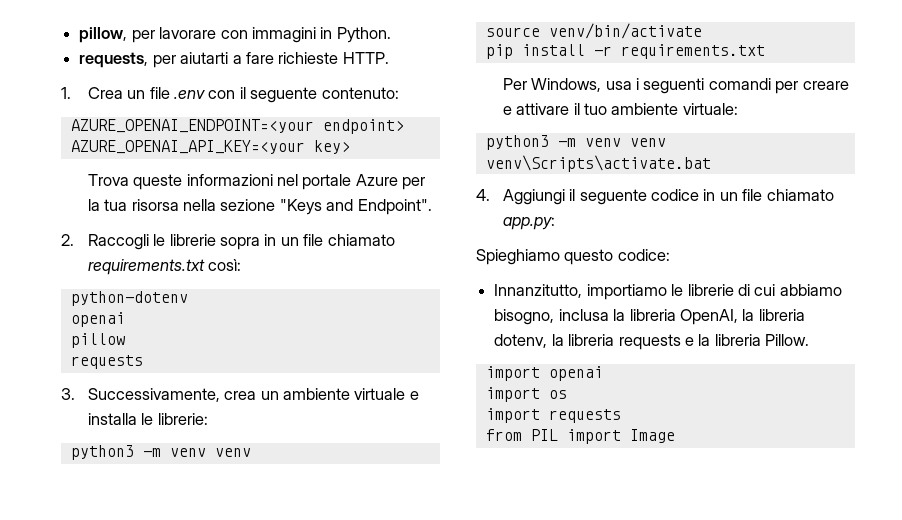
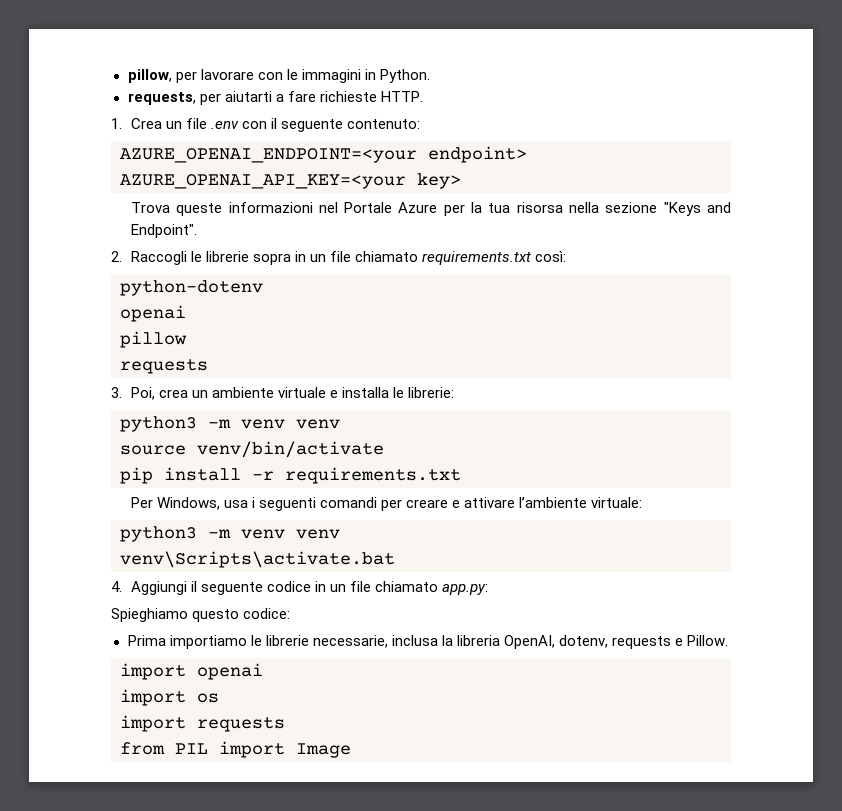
(248, 34) none -> [286,69,298,80] le
[302,174,352,190] portale -> [344,202,393,213] Portale
[87,388,220,402] Successivamente, -> [130,387,155,400] Poi,
[573,103,679,115] il tuo ambiente -> [519,497,588,508] l’ambiente
[494,284,583,298] Innanzitutto, -> [127,635,166,646] Prima
[737,284,842,296] [494,309,805,325] [494,334,761,350] di cui abbiamo bisogno, inclusa la libreria OpenAI, la libreria dotenv, la libreria requests e la libreria -> [312,635,684,649] necessarie, inclusa la libreria OpenAI, dotenv, requests e

